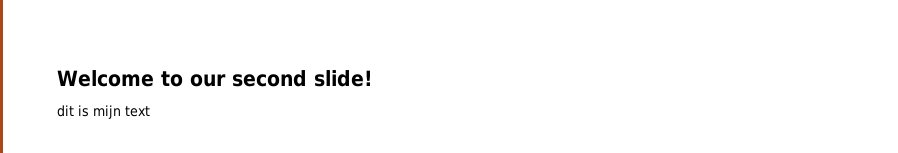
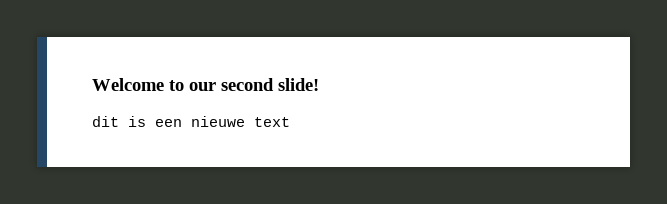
[93,105,121,119] mijn -> [155,116,245,127] een nieuwe

